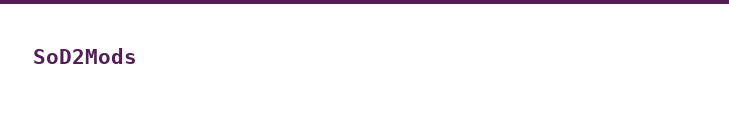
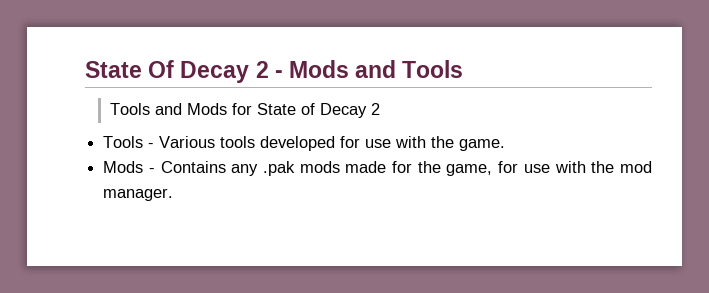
[33,48,137,64] SoD2Mods -> [85,60,464,83] [109,103,380,118] [103,136,506,151] [103,161,652,176] [103,188,174,201] State Of Decay 2 - Mods and Tools // Tools and Mods for State of Decay 2 // Tools - Various tools developed for use with the game. // Mods - Contains any .pak mods made for the game, for use with the mod manager.

